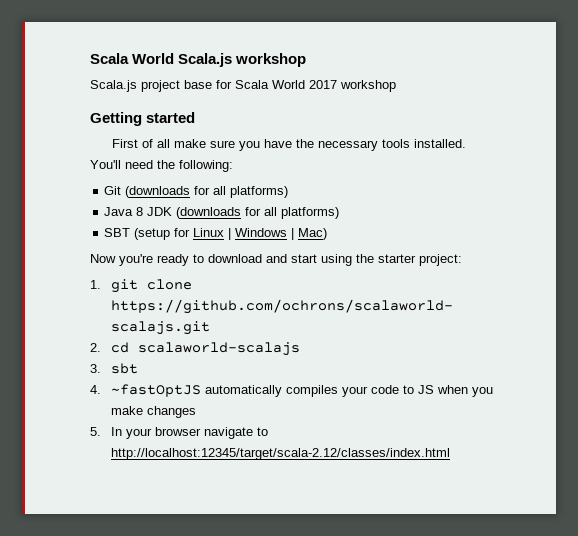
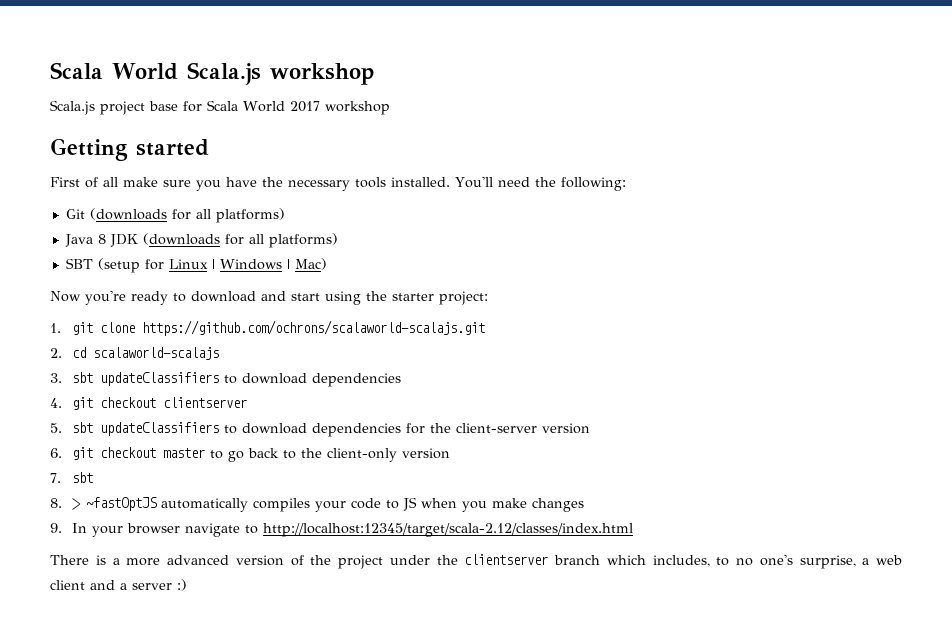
[90,385,101,394] // 4. -> [99,372,401,387] [50,397,247,410] [50,422,590,437] [50,447,450,462] [50,472,93,483] [50,498,81,510] updateClassifiers to download dependencies // 4. git checkout clientserver // 5. sbt updateClassifiers to download dependencies for the client-server version // 6. git checkout master to go back to the client-only version // 7. sbt // 8. >
[90,427,101,436] 5. -> [50,523,62,533] 9.
(450, 454) none -> [50,554,902,569] [50,579,187,591] // There is a more advanced version of the project under the clientserver branch which includes, to no one's surprise, a web client and a server :)

